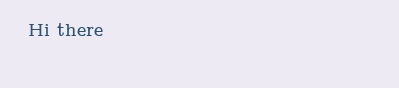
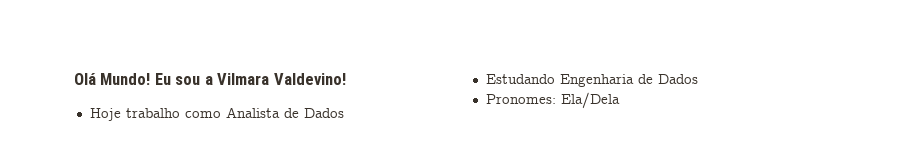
[28,23,103,36] Hi there -> [74,73,346,85] [89,107,344,121] [485,74,698,87] [485,92,620,109] Olá Mundo! Eu sou a Vilmara Valdevino! // Hoje trabalho como Analista de Dados // Estudando Engenharia de Dados // Pronomes: Ela/Dela

